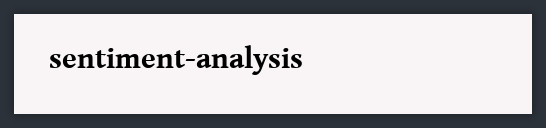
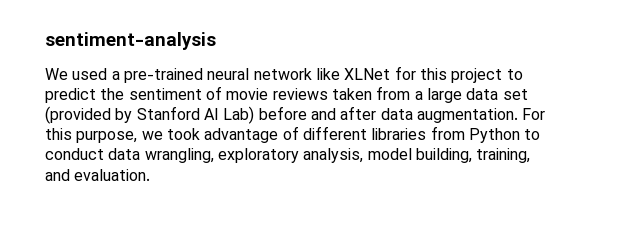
(303, 60) none -> [45,66,523,83] [45,86,528,103] [45,106,546,124] [45,126,541,143] [45,148,531,163] [45,169,151,181] // We used a pre-trained neural network like XLNet for this project to predict the sentiment of movie reviews taken from a large data set (provided by Stanford AI Lab) before and after data augmentation. For this purpose, we took advantage of different libraries from Python to conduct data wrangling, exploratory analysis, model building, training, and evaluation.

